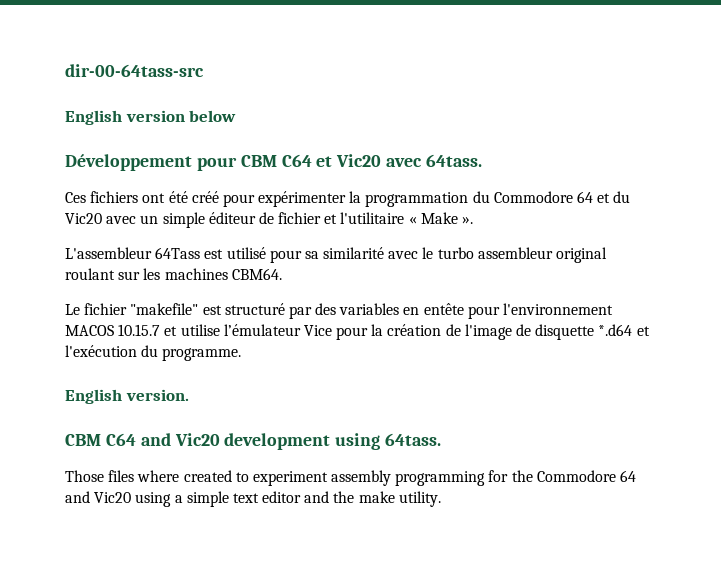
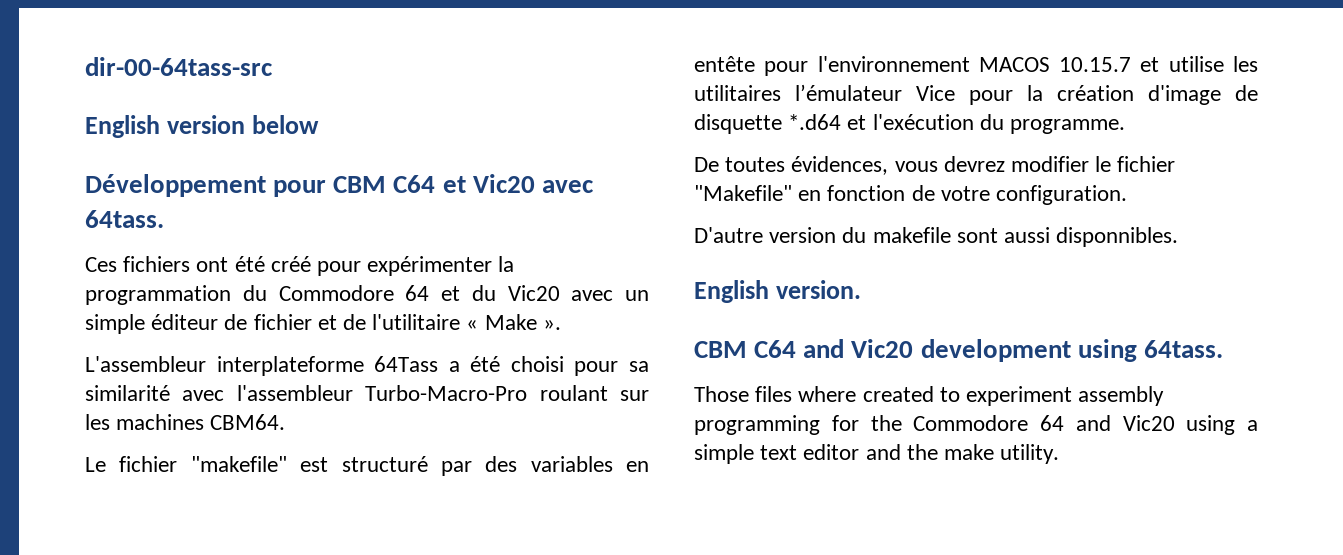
(338, 219) none -> [343,314,367,330] de
[155,247,608,263] 64Tass est utilisé pour sa similarité avec le turbo assembleur original -> [216,356,649,376] [85,385,528,401] interplateforme 64Tass a été choisi pour sa similarité avec l'assembleur Turbo-Macro-Pro
(220, 330) none -> [1233,56,1258,72] [694,85,781,101] les utilitaires
[445,324,512,340] de l'image -> [1148,85,1221,105] d'image
(242, 354) none -> [694,156,1176,175] [694,185,1128,205] [694,227,1179,247] // De toutes évidences, vous devrez modifier le fichier "Makefile" en fonction de votre configuration. // D'autre version du makefile sont aussi disponnibles.

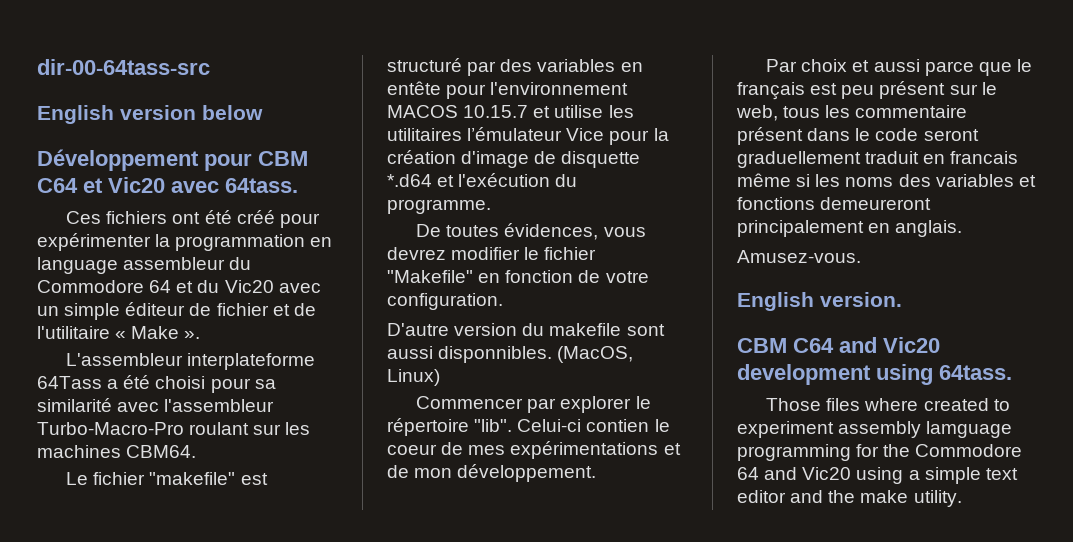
(231, 295) none -> [310,237,333,247] [37,257,226,274] en language assembleur
(1179, 237) none -> [557,346,634,363] [387,369,440,386] [416,396,651,413] [387,418,670,436] [387,441,681,459] [387,464,597,482] [766,59,1032,76] [737,81,997,100] [736,105,968,121] [737,127,979,145] [737,151,1019,168] [737,173,1036,187] [737,197,932,210] [737,220,963,237] [737,250,861,263] (MacOS, Linux) // Commencer par explorer le répertoire "lib". Celui-ci contien le coeur de mes expérimentations et de mon développement. // Par choix et aussi parce que le français est peu présent sur le web, tous les commentaire présent dans le code seront graduellement traduit en francais même si les noms des variables et fonctions demeureront principalement en anglais. // Amusez-vous.
(1165, 396) none -> [926,421,1013,438] lamguage

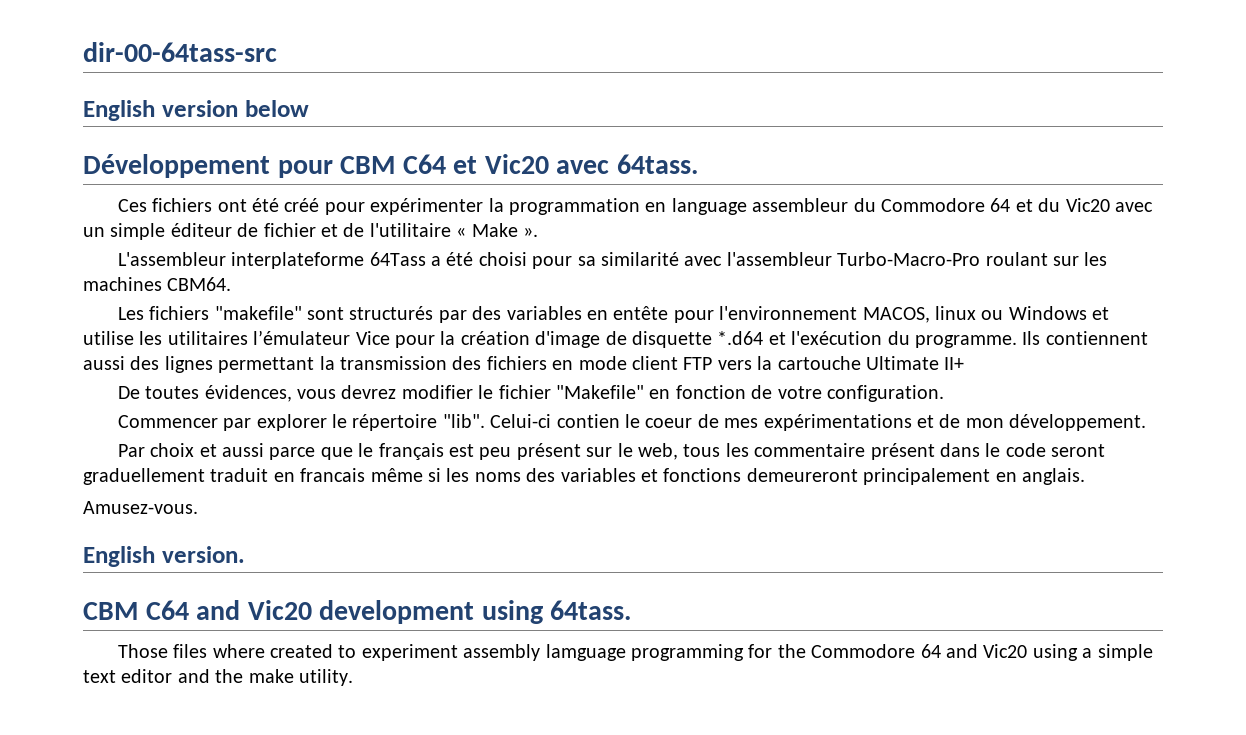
[66,472,268,485] [387,58,462,72] Le fichier "makefile" est structuré -> [117,306,434,320] Les fichiers "makefile" sont structurés
[387,105,529,118] MACOS 10.15.7 -> [862,306,1087,323] MACOS, linux ou Windows
(491, 206) none -> [1022,331,1148,345] [83,356,965,373] Ils contiennent aussi des lignes permettant la transmission des fichiers en mode client FTP vers la cartouche Ultimate II+
[387,323,665,336] [387,346,634,363] [387,369,440,386] // D'autre version du makefile sont aussi disponnibles. (MacOS, Linux) -> (944, 393) none

